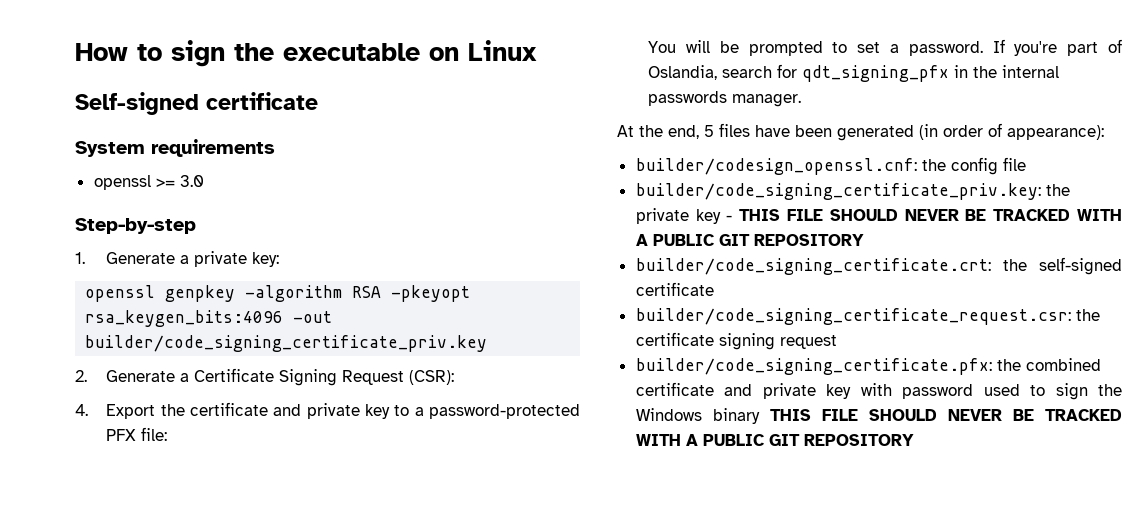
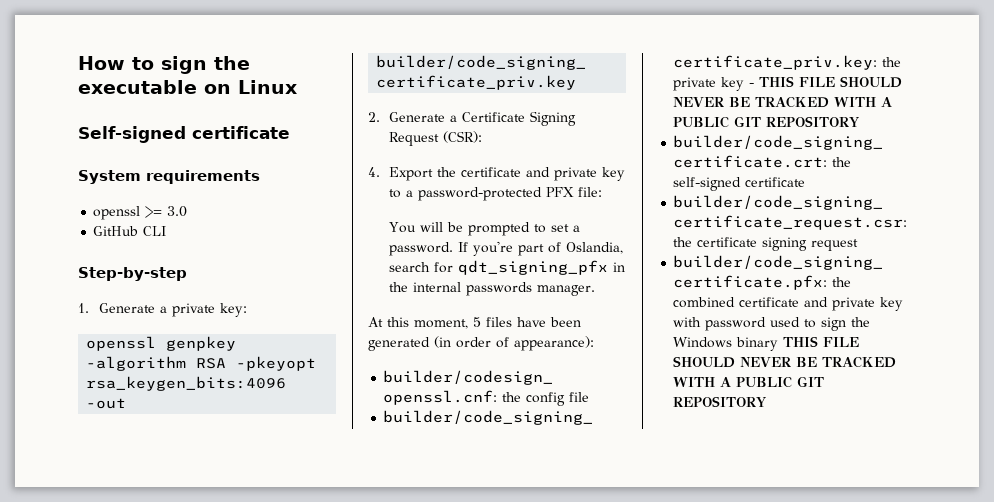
(204, 181) none -> [93,226,167,236] // GitHub CLI
[639,125,699,139] the end, -> [387,317,468,329] this moment,

